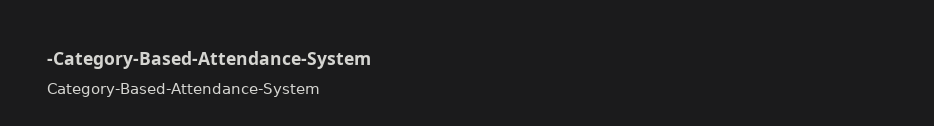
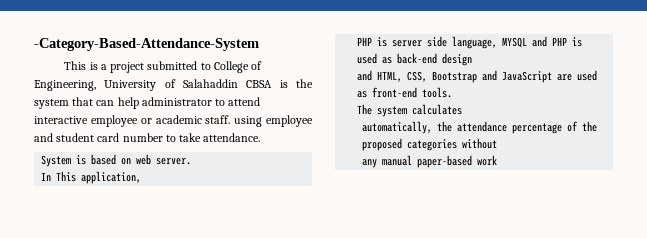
[47,83,320,97] Category-Based-Attendance-System -> [64,61,263,73] [34,79,313,91] [34,97,261,109] [34,115,313,127] [34,133,261,142] [41,154,192,167] [41,171,142,184] [357,36,583,49] [357,53,473,66] [357,70,598,83] [357,87,453,98] [357,104,463,117] [362,121,598,134] [362,138,498,151] [362,155,498,168] This is a project submitted to College of Engineering, University of Salahaddin CBSA is the system that can help administrator to attend interactive employee or academic staff. using employee and student card number to take attendance. // System is based on web server. // In This application, // PHP is server side language, MYSQL and PHP is used as back-end design // and HTML, CSS, Bootstrap and JavaScript are used as front-end tools. // The system calculates // automatically, the attendance percentage of the proposed categories without // any manual paper-based work

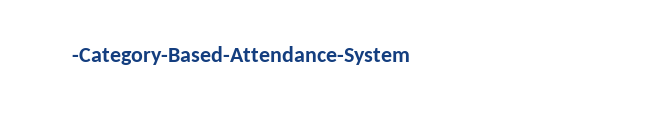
[64,61,263,73] [34,79,313,91] [34,97,261,109] [34,115,313,127] [34,133,261,142] [41,154,192,167] [41,171,142,184] [357,36,583,49] [357,53,473,66] [357,70,598,83] [357,87,453,98] [357,104,463,117] [362,121,598,134] [362,138,498,151] [362,155,498,168] // This is a project submitted to College of Engineering, University of Salahaddin CBSA is the system that can help administrator to attend interactive employee or academic staff. using employee and student card number to take attendance. // System is based on web server. // In This application, // PHP is server side language, MYSQL and PHP is used as back-end design // and HTML, CSS, Bootstrap and JavaScript are used as front-end tools. // The system calculates // automatically, the attendance percentage of the proposed categories without // any manual paper-based work -> (410, 55) none

